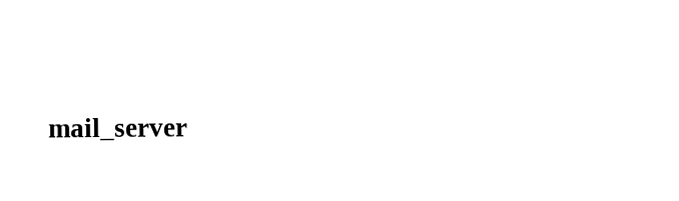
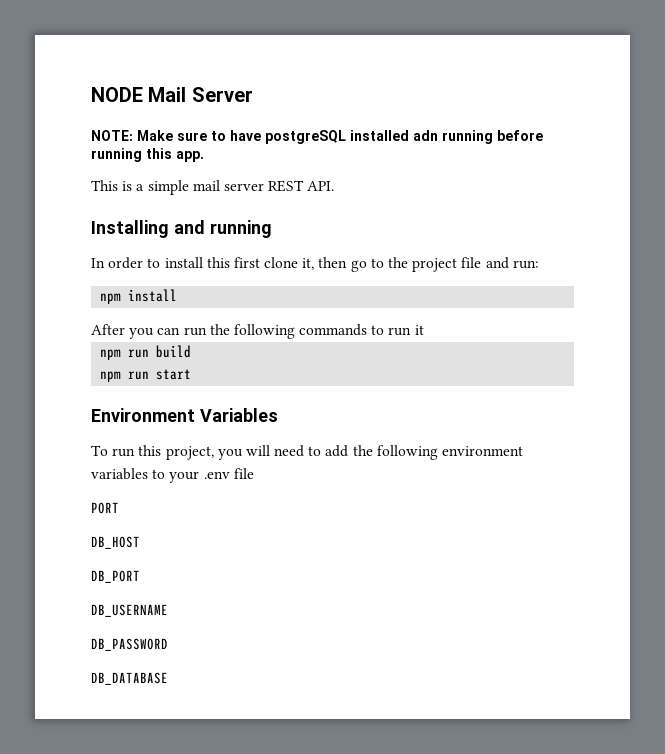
[48,117,188,142] mail_server -> [91,87,253,102] [91,130,543,144] [91,148,204,162] [91,180,335,195] [91,220,272,238] [91,257,539,272] [100,289,178,304] [91,324,424,339] [100,345,192,360] [100,369,192,382] [91,408,278,422] [91,445,524,460] [91,468,254,483] [91,502,119,514] [91,536,140,549] [91,570,140,583] [91,604,168,617] [91,638,168,651] [91,672,168,685] NODE Mail Server // NOTE: Make sure to have postgreSQL installed adn running before running this app. // This is a simple mail server REST API. // Installing and running // In order to install this first clone it, then go to the project file and run: // npm install // After you can run the following commands to run it // npm run build // npm run start // Environment Variables // To run this project, you will need to add the following environment variables to your .env file // PORT // DB_HOST // DB_PORT // DB_USERNAME // DB_PASSWORD // DB_DATABASE

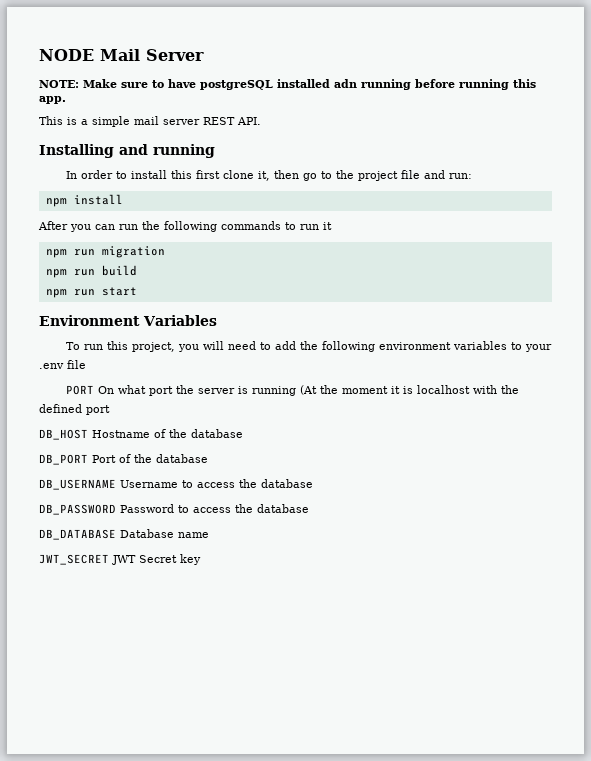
(424, 330) none -> [45,246,165,258] // npm run migration
[91,536,140,549] [91,570,140,583] [91,604,168,617] [91,638,168,651] [91,672,168,685] // DB_HOST // DB_PORT // DB_USERNAME // DB_PASSWORD // DB_DATABASE -> [98,385,520,396] [39,404,110,415] [39,429,243,440] [39,454,208,465] [39,479,313,490] [39,504,309,515] [39,529,209,540] [39,554,201,565] On what port the server is running (At the moment it is localhost with the defined port // DB_HOST Hostname of the database // DB_PORT Port of the database // DB_USERNAME Username to access the database // DB_PASSWORD Password to access the database // DB_DATABASE Database name // JWT_SECRET JWT Secret key

